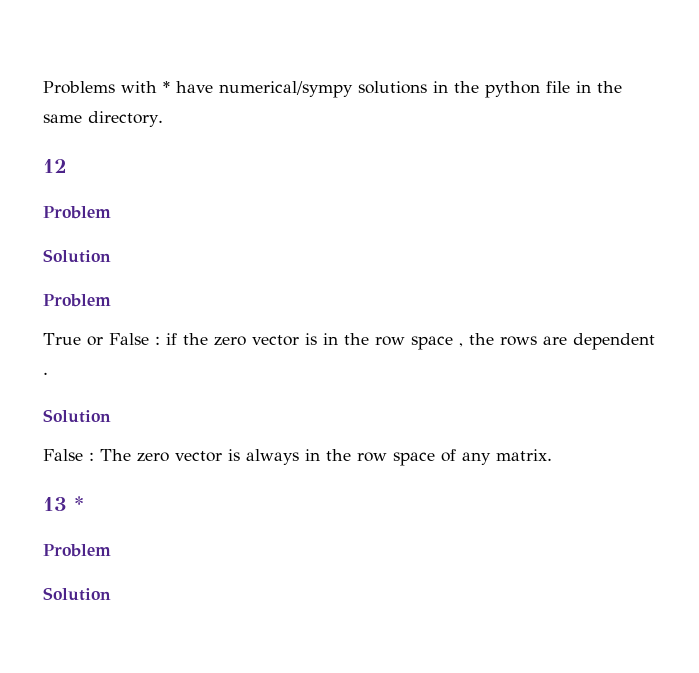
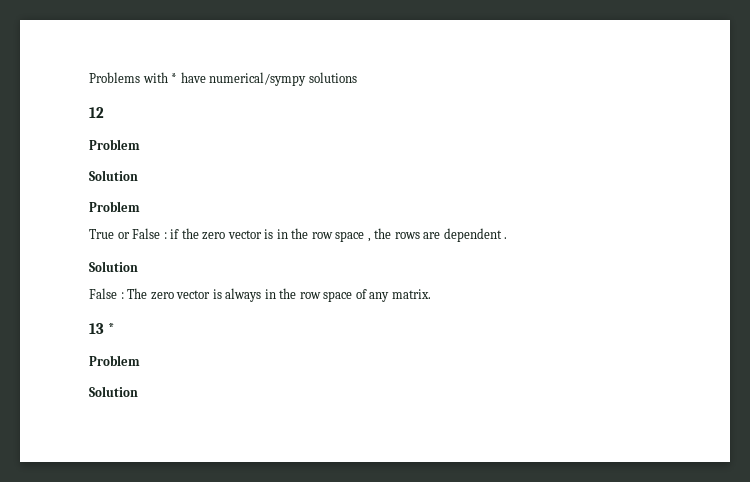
[433,81,622,98] [43,111,163,127] in the python file in the same directory. -> (357, 77) none

